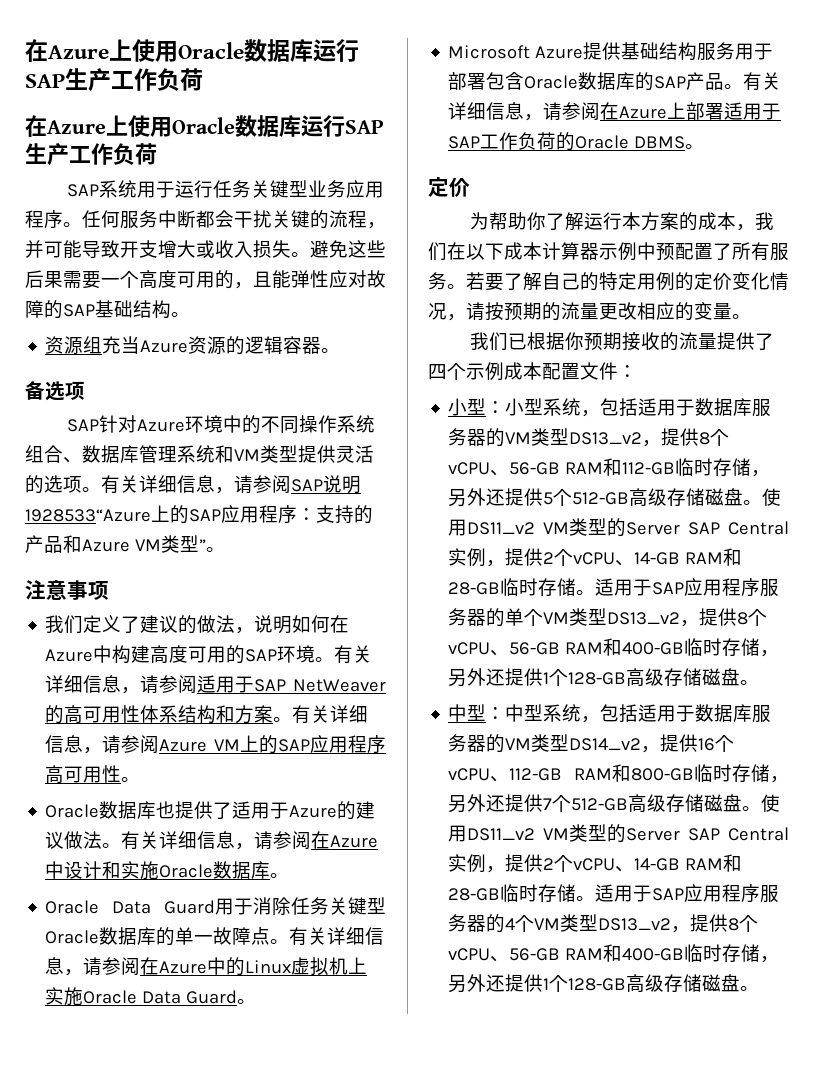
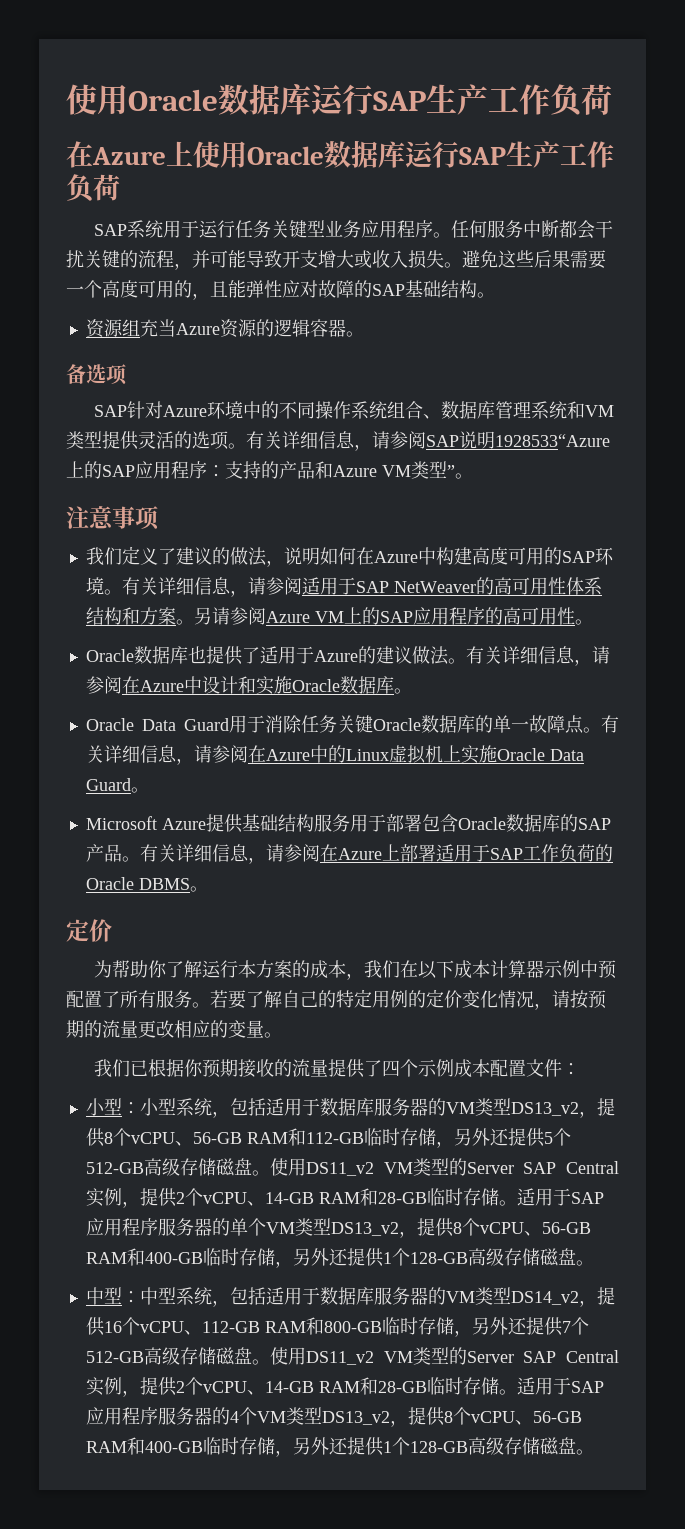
[25,39,132,62] 在Azure上 -> (66, 99) none
[292,705,369,724] [45,735,103,754] 有关详细信息， -> [193,607,212,625] 另
(386, 744) none -> [484,607,503,625] 的
[367,897,386,914] 型 -> (374, 724) none

